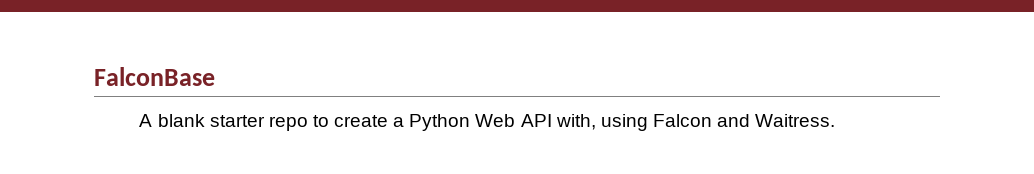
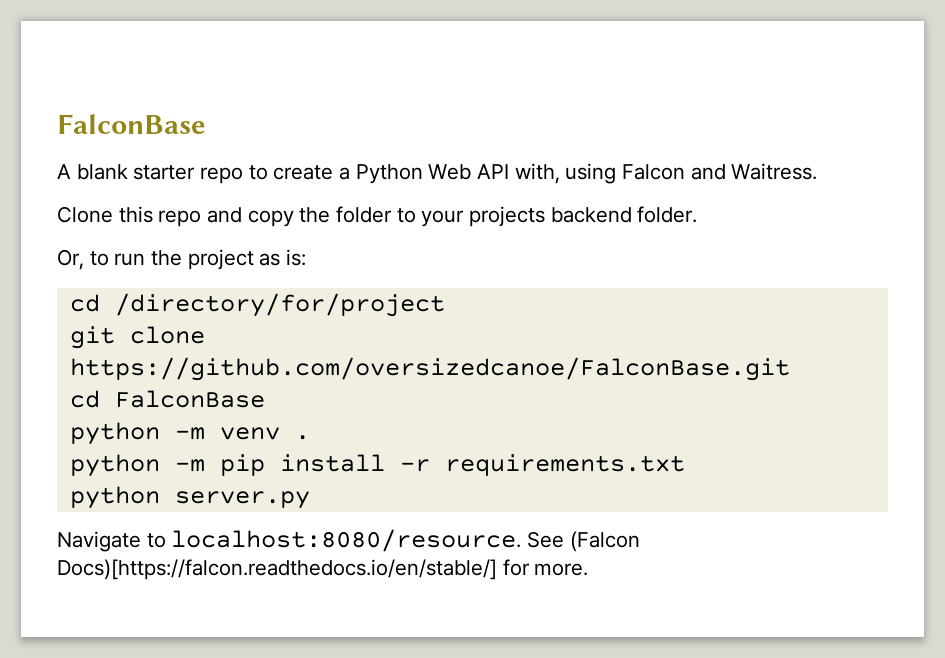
(836, 120) none -> [57,206,698,227] [57,249,307,270] [69,293,445,317] [69,326,205,349] [69,357,790,381] [69,390,265,408] [69,422,310,445] [69,454,685,477] [69,486,310,509] [57,529,640,552] [57,559,589,580] // Clone this repo and copy the folder to your projects backend folder. // Or, to run the project as is: // cd /directory/for/project // git clone https://github.com/oversizedcanoe/FalconBase.git // cd FalconBase // python -m venv . // python -m pip install -r requirements.txt // python server.py // Navigate to localhost:8080/resource. See (Falcon Docs)[https://falcon.readthedocs.io/en/stable/] for more.

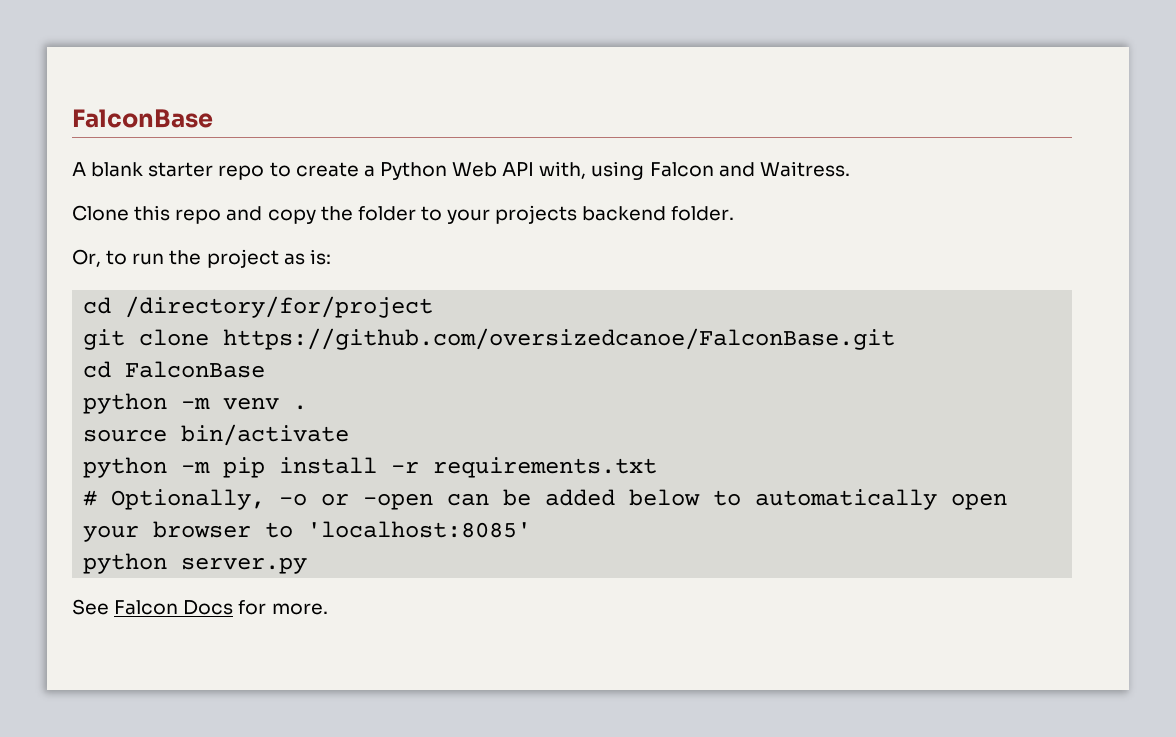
(310, 437) none -> [83,424,350,446] // source bin/activate
[69,486,310,509] [57,529,640,552] [57,559,497,580] python server.py // Navigate to localhost:8080/resource. See (Falcon Docs)[https://falcon.readthedocs.io/en/stable/] -> [83,489,1008,510] [83,521,532,542] [83,553,308,574] [72,599,234,615] # Optionally, -o or -open can be added below to automatically open your browser to 'localhost:8085' // python server.py // See Falcon Docs

